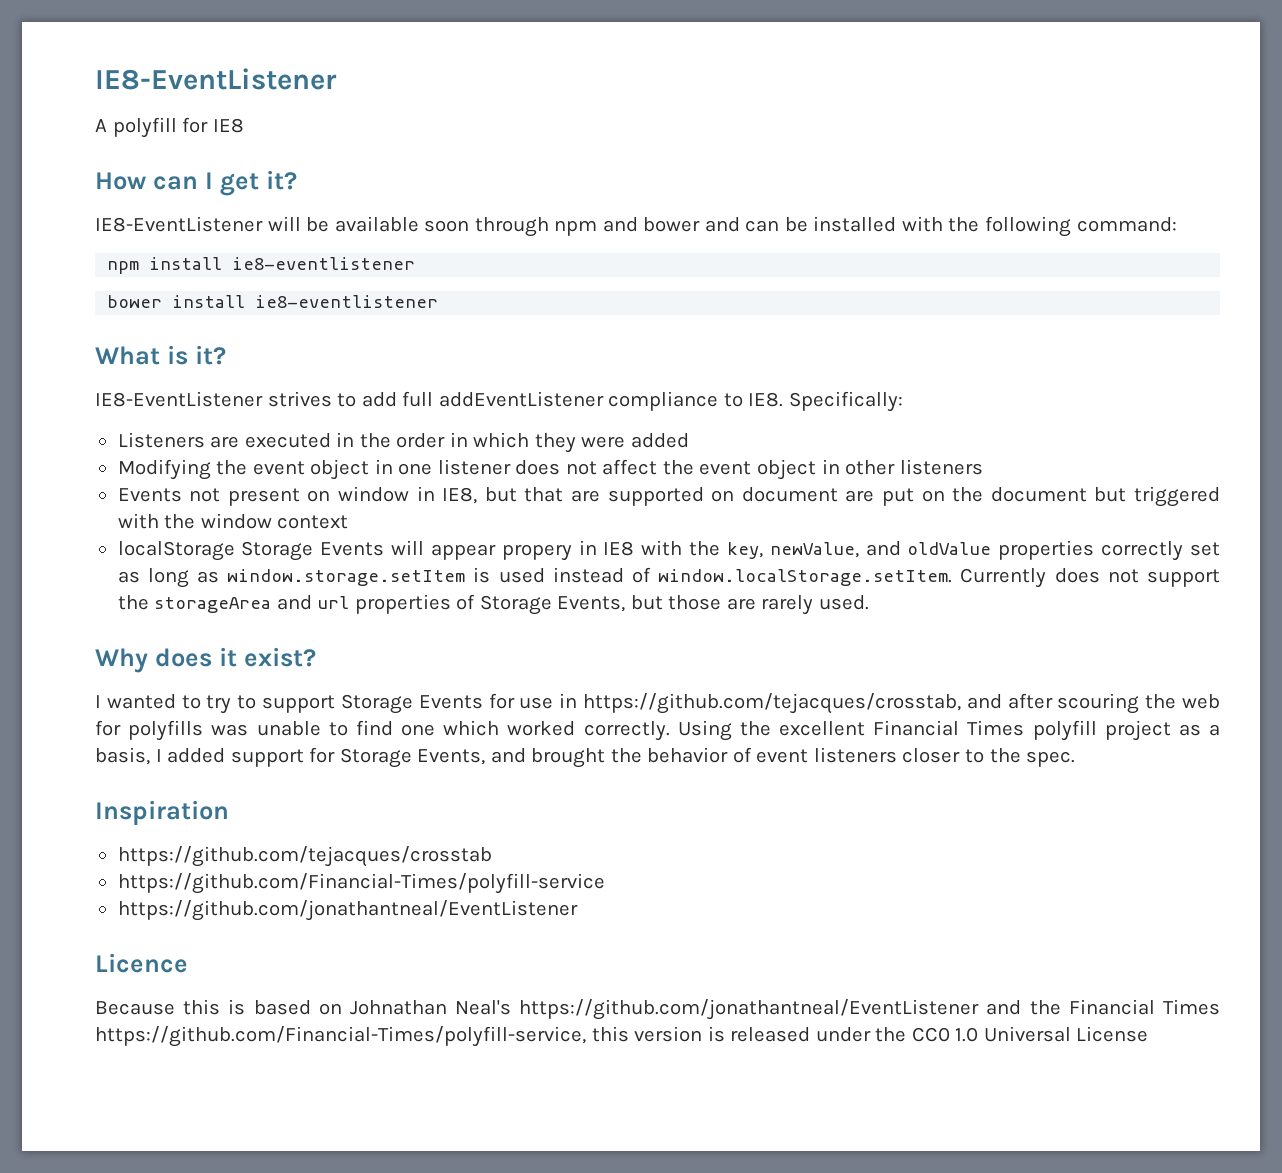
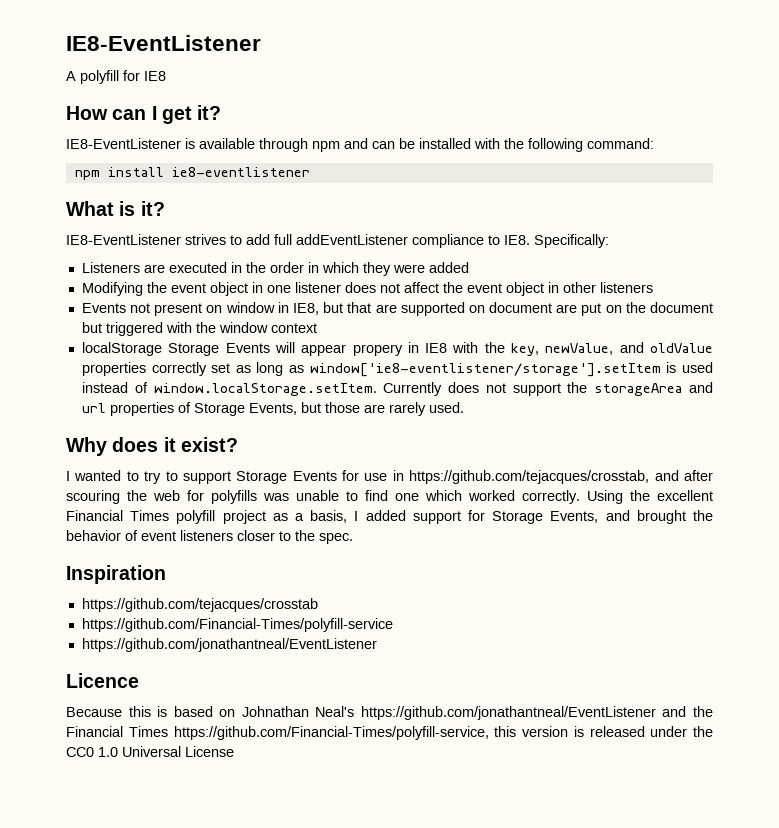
[267,216,470,232] will be available soon -> [185,138,255,149] is available
[643,217,740,232] bower and -> (368, 143) none
[107,295,439,308] // bower install ie8-eventlistener -> (310, 172) none
[227,569,466,586] window.storage.setItem -> [309,363,661,377] window['ie8-eventlistener/storage'].setItem

